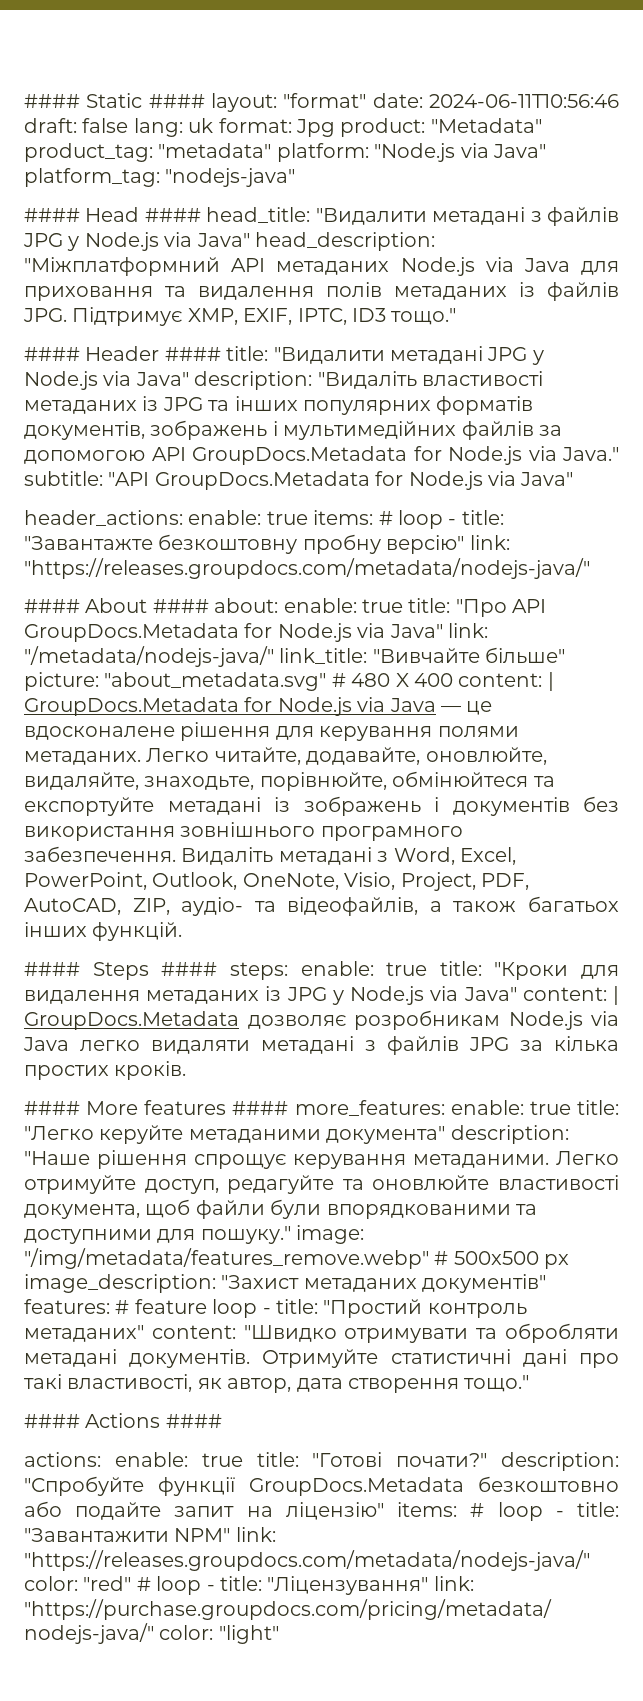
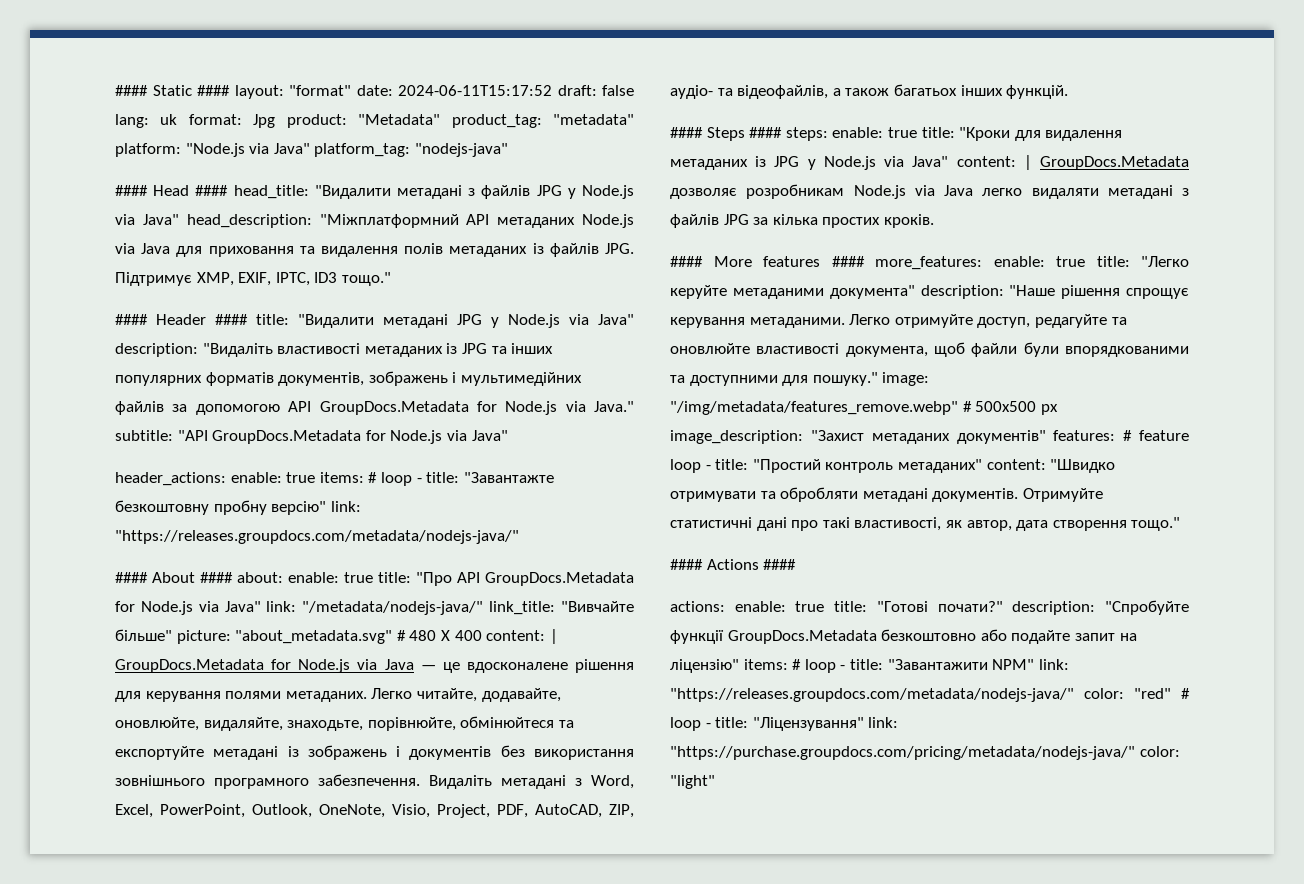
[429,94,619,108] 2024-06-11T10:56:46 -> [398,85,552,96] 2024-06-11T15:17:52

